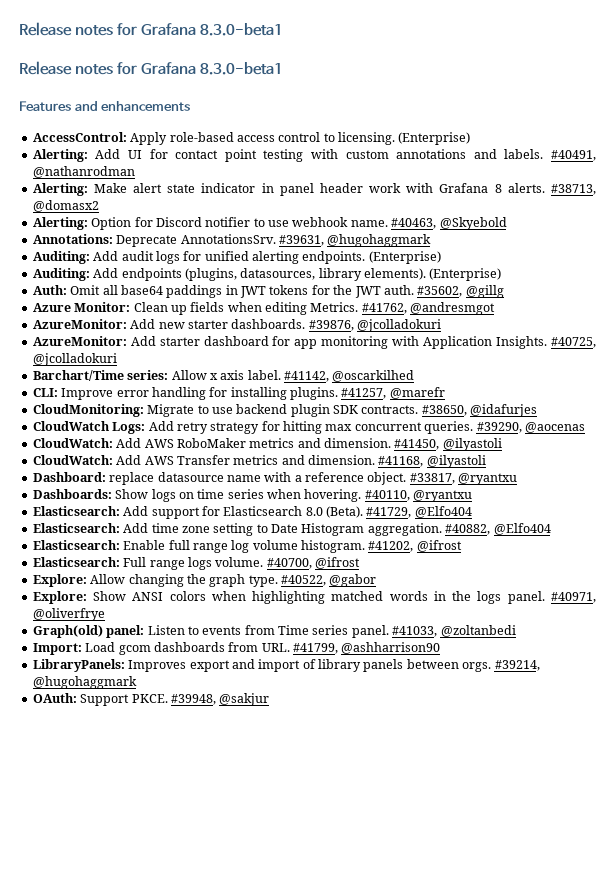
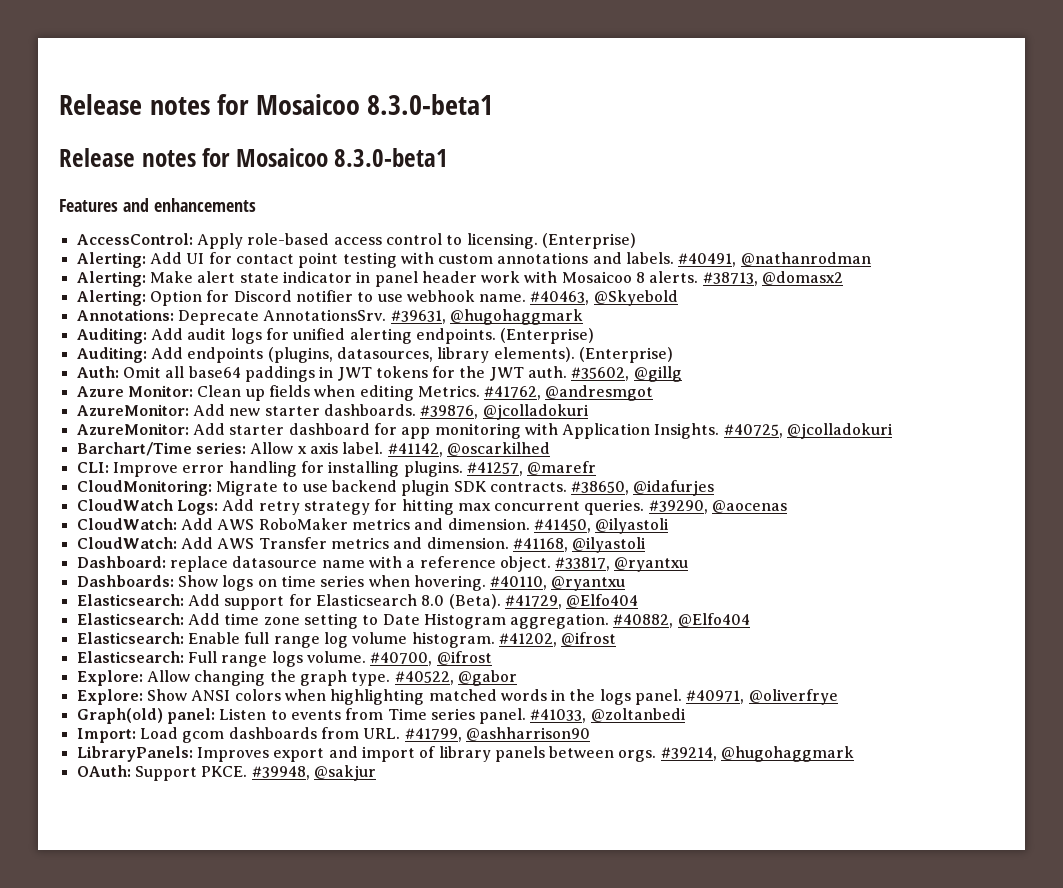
[19,22,197,36] Release notes for Grafana -> [59,94,360,115] Release notes for Mosaicoo
[140,62,196,74] Grafana -> [235,148,328,167] Mosaicoo
[439,183,489,193] Grafana -> [561,271,632,283] Mosaicoo

